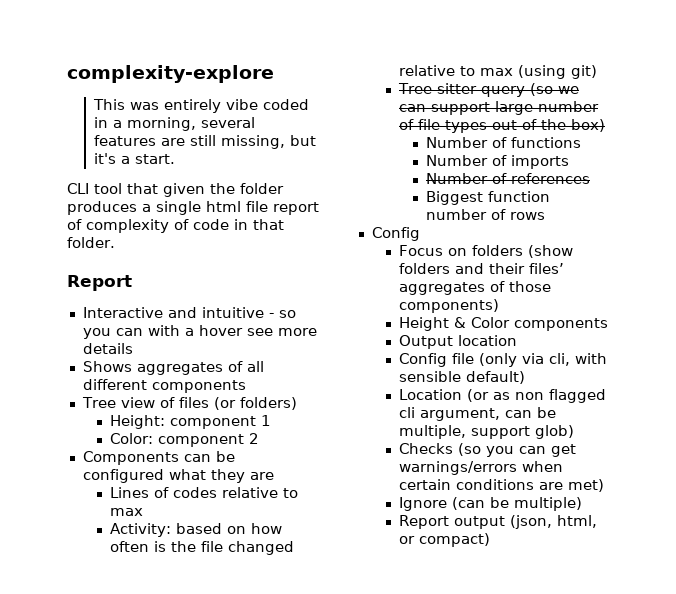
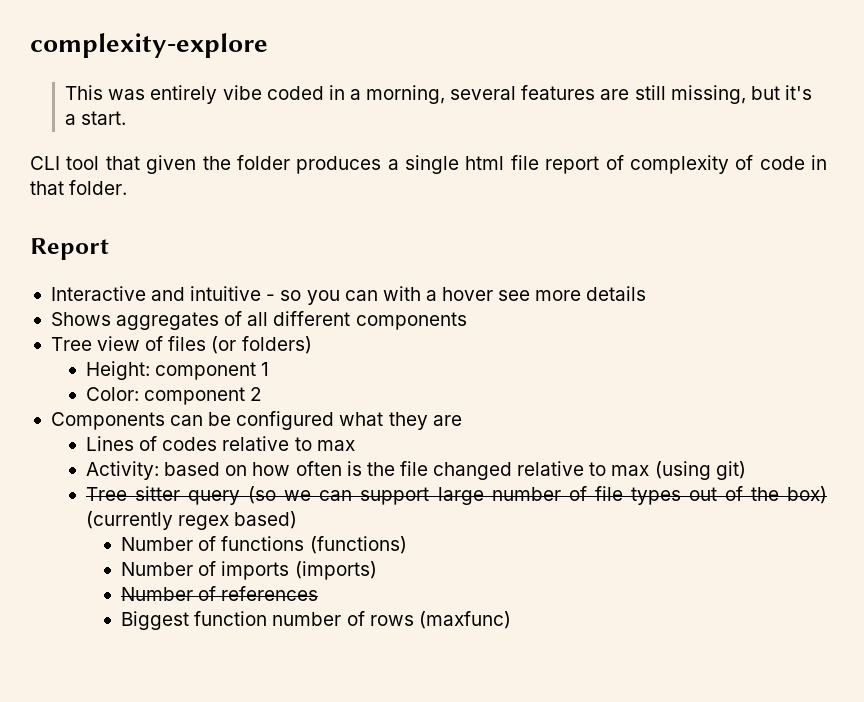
(606, 125) none -> [86,511,298,530] (currently regex based)
(582, 142) none -> [309,536,407,554] (functions)
(570, 162) none -> [294,561,377,580] (imports)
[371,227,420,241] [399,245,574,258] [399,263,565,274] [399,281,552,295] [399,299,500,313] [399,317,609,331] [399,335,518,349] [399,353,608,367] [399,371,526,384] [399,389,607,403] [399,407,557,421] [399,425,575,439] [399,443,577,457] [399,461,564,475] [399,479,605,492] [399,497,583,511] [399,515,598,529] [399,533,491,547] // Config // Focus on folders (show folders and their files’ aggregates of those components) // Height & Color components // Output location // Config file (only via cli, with sensible default) // Location (or as non flagged cli argument, can be multiple, support glob) // Checks (so you can get warnings/errors when certain conditions are met) // Ignore (can be multiple) // Report output (json, html, or compact) -> [418,611,511,629] (maxfunc)

